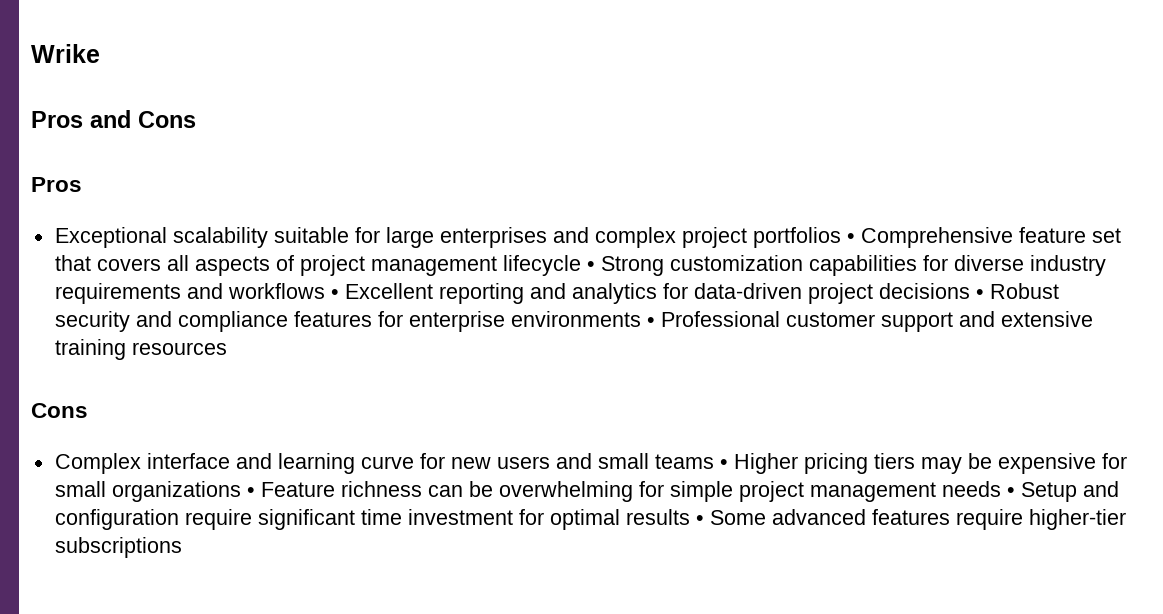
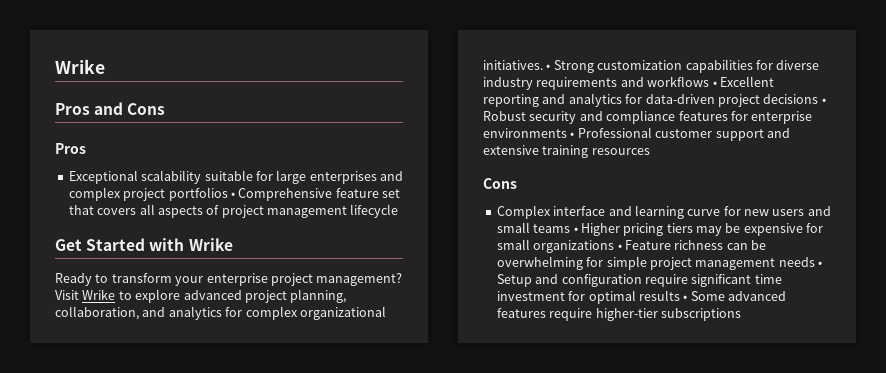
(581, 265) none -> [55,238,233,251] [55,273,403,286] [55,289,347,303] [55,306,386,320] [483,60,543,70] // Get Started with Wrike // Ready to transform your enterprise project management? Visit Wrike to explore advanced project planning, collaboration, and analytics for complex organizational initiatives.

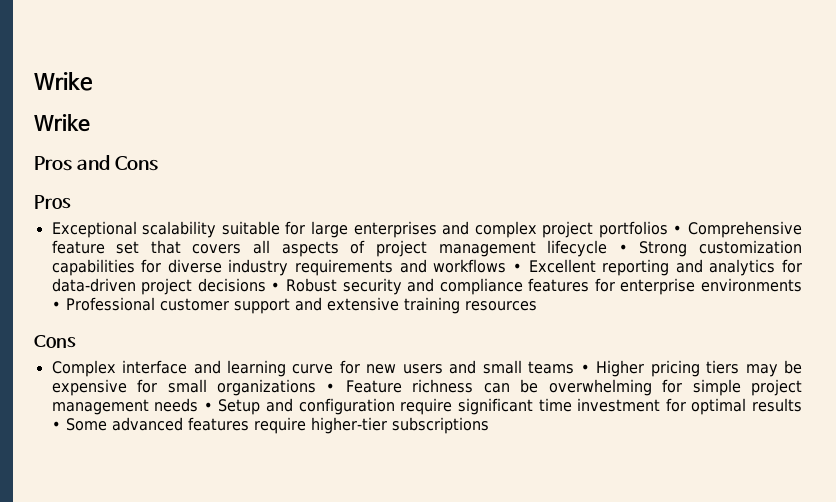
[55,59,105,74] Wrike -> [34,72,93,91] [34,114,90,132] Wrike // Wrike
[55,238,233,251] [55,273,403,286] [55,289,347,303] [55,306,386,320] [483,60,543,70] // Get Started with Wrike // Ready to transform your enterprise project management? Visit Wrike to explore advanced project planning, collaboration, and analytics for complex organizational initiatives. -> (608, 248) none

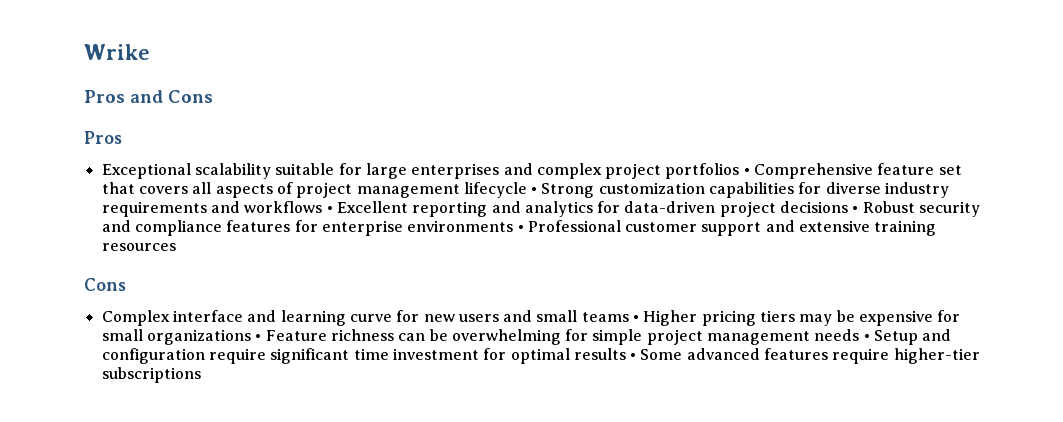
[34,72,93,91] [34,114,90,132] Wrike // Wrike -> [84,44,150,60] Wrike

